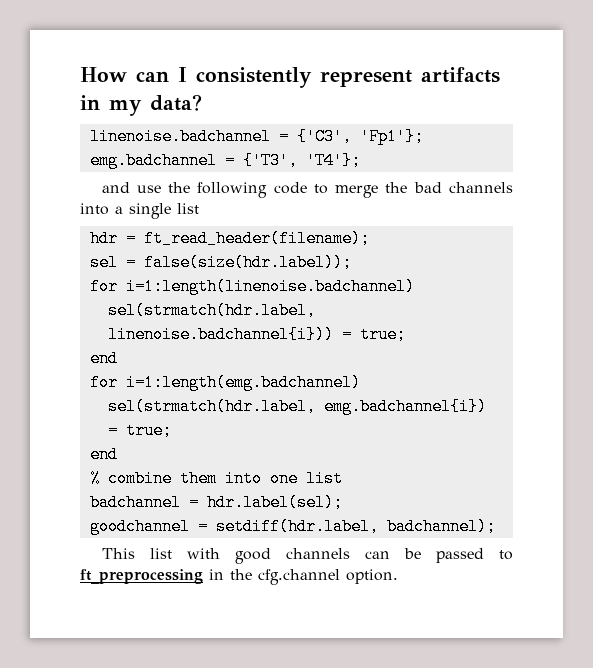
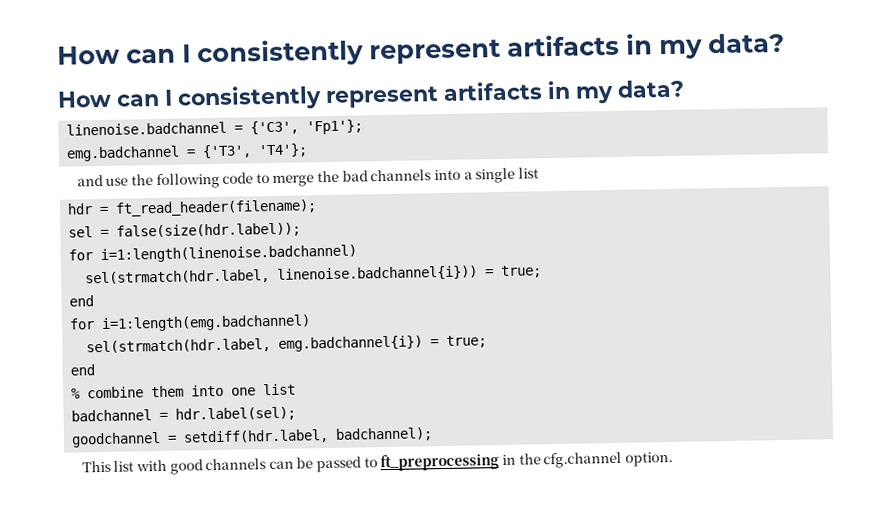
[80,67,500,88] [80,94,202,116] How can I consistently represent artifacts in my data? -> [57,32,785,68] [57,79,685,111] How can I consistently represent artifacts in my data? // How can I consistently represent artifacts in my data?

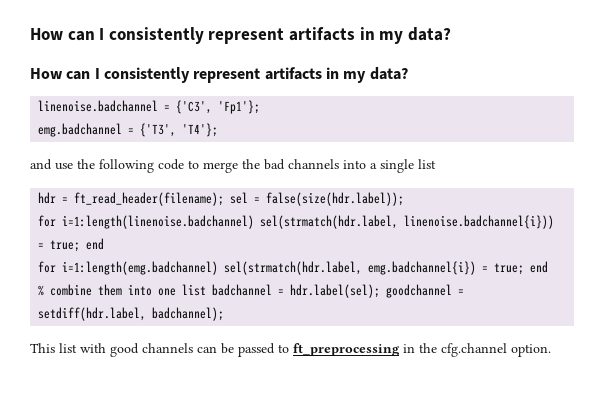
(318, 208) // -> (225, 199) none
(358, 254) // -> (255, 222) none
(543, 271) // -> (81, 246) none
(312, 323) // -> (219, 268) none
(488, 341) // -> (525, 269) none
(297, 389) // -> (207, 290) none
(297, 414) // -> (381, 291) none

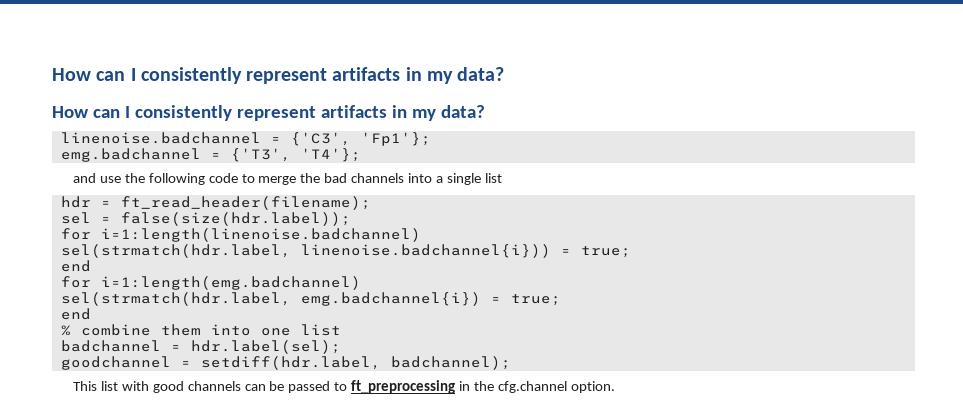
(225, 199) none -> (371, 203) //
(255, 222) none -> (421, 235) //
(81, 246) none -> (631, 252) //
(219, 268) none -> (361, 283) //
(525, 269) none -> (561, 300) //
(207, 290) none -> (341, 330) //
(381, 291) none -> (341, 347) //

